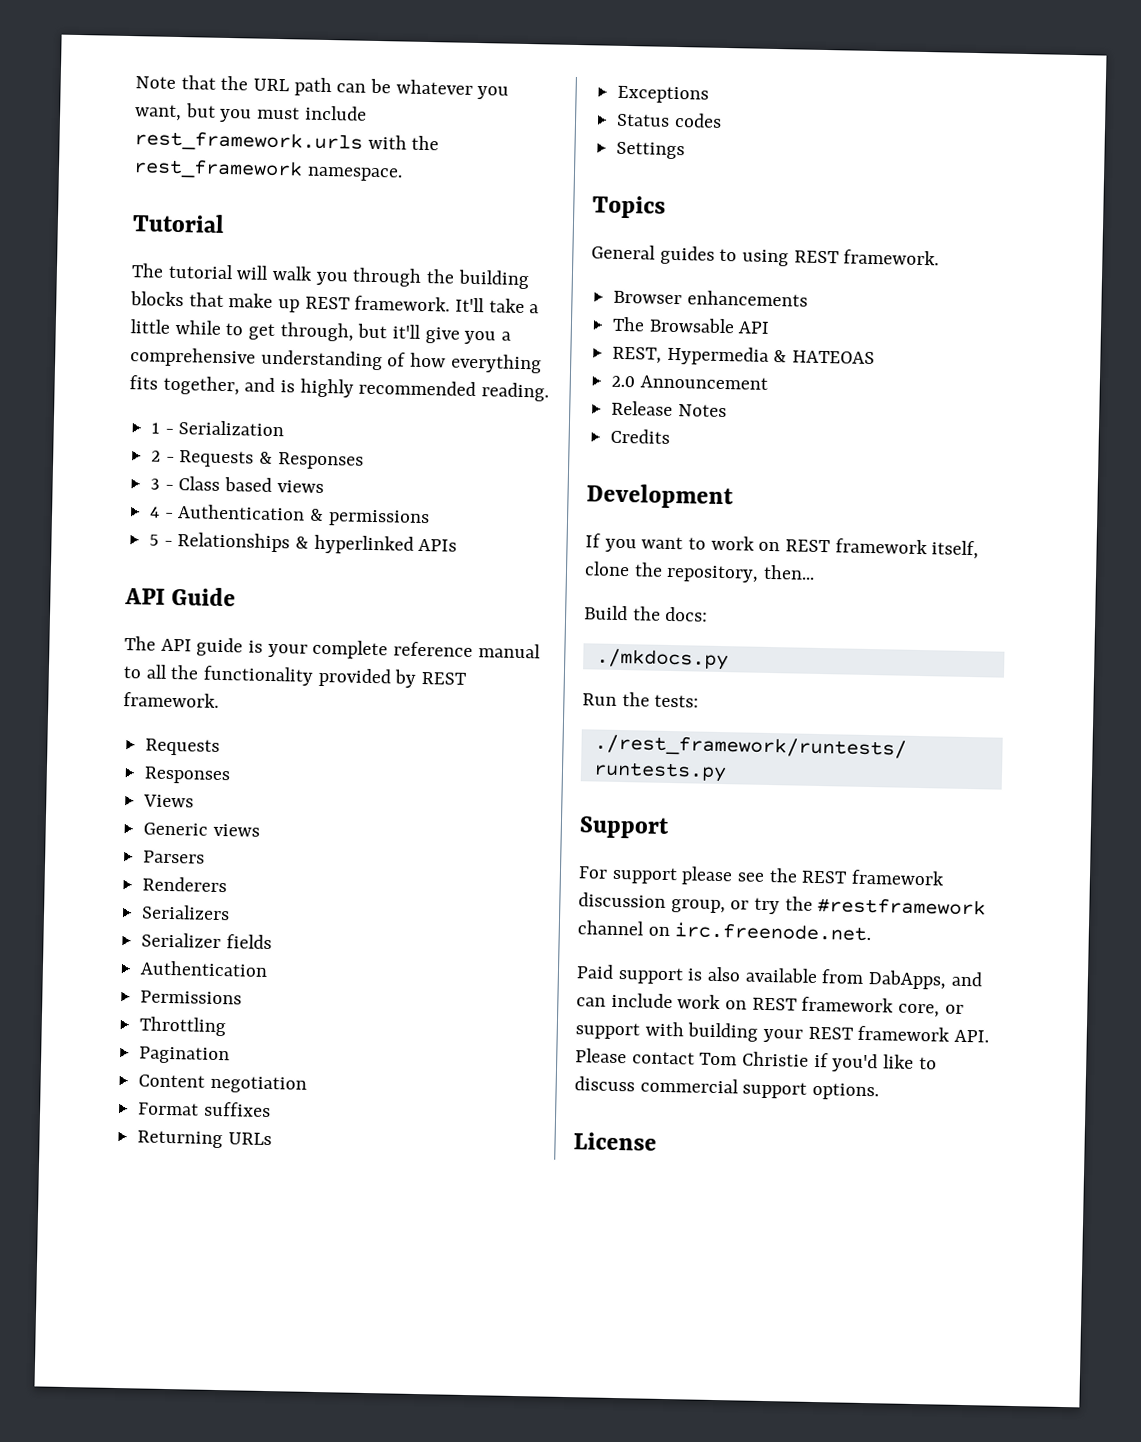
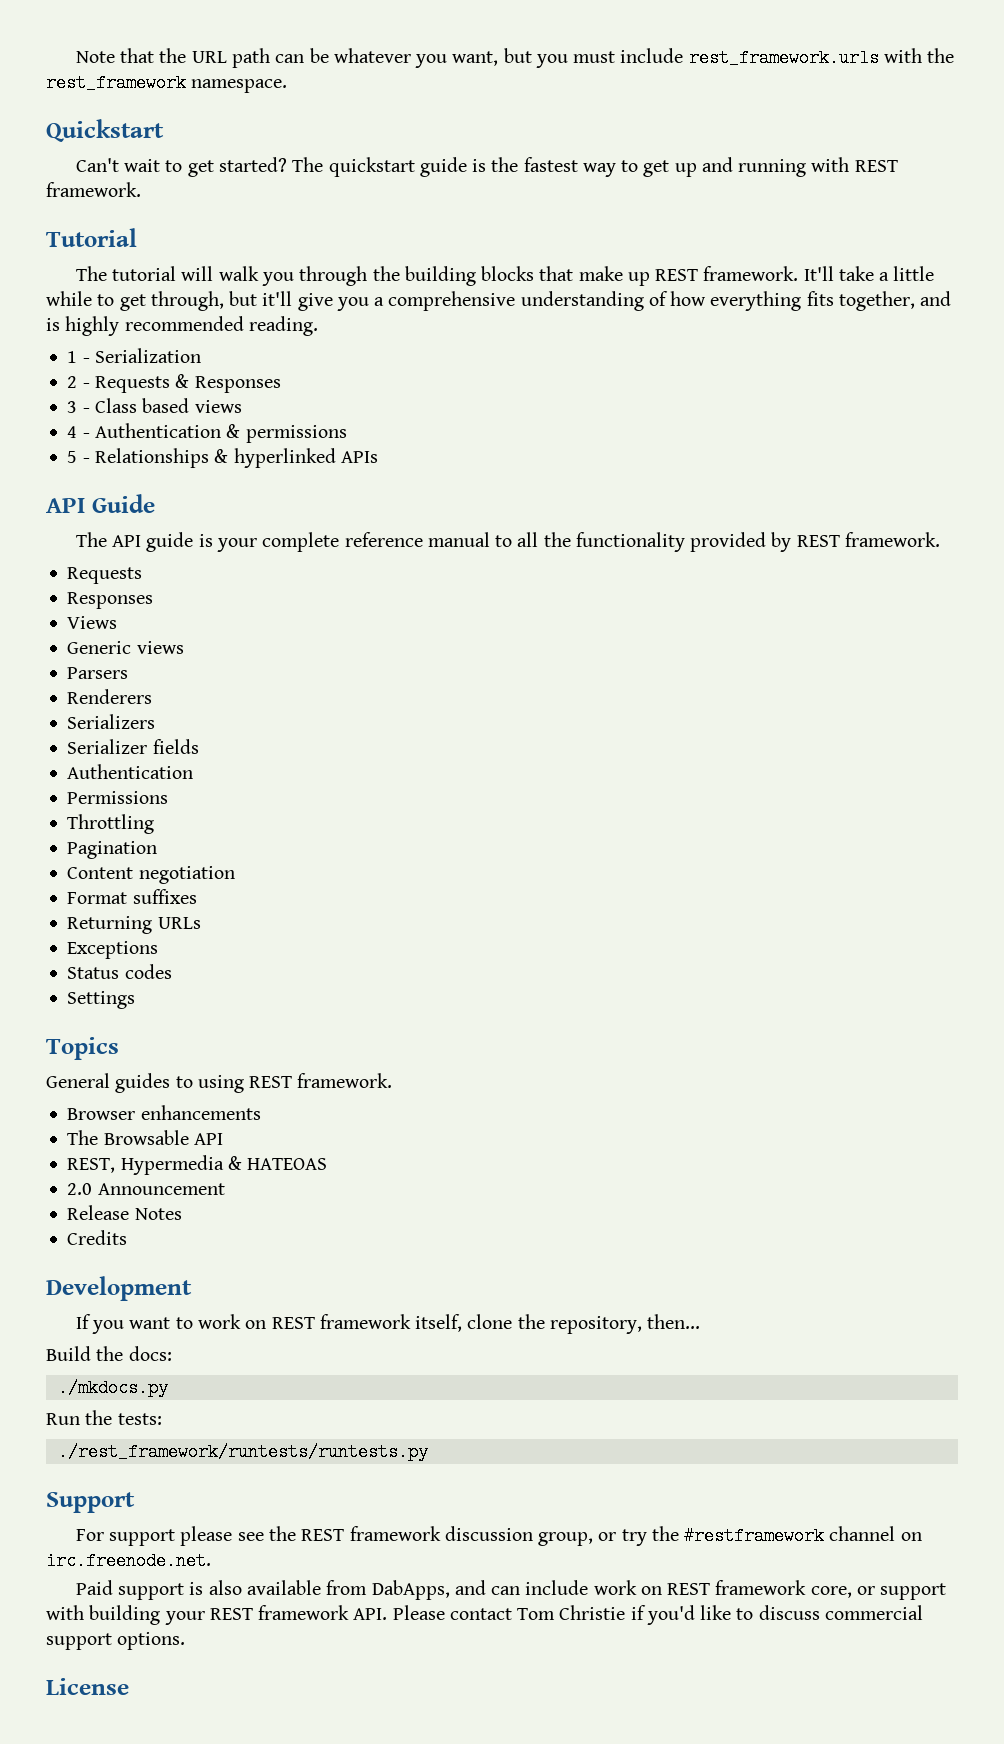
(403, 174) none -> [46,119,164,142] [75,157,898,177] [46,182,141,197] // Quickstart // Can't wait to get started? The quickstart guide is the fastest way to get up and running with REST framework.

